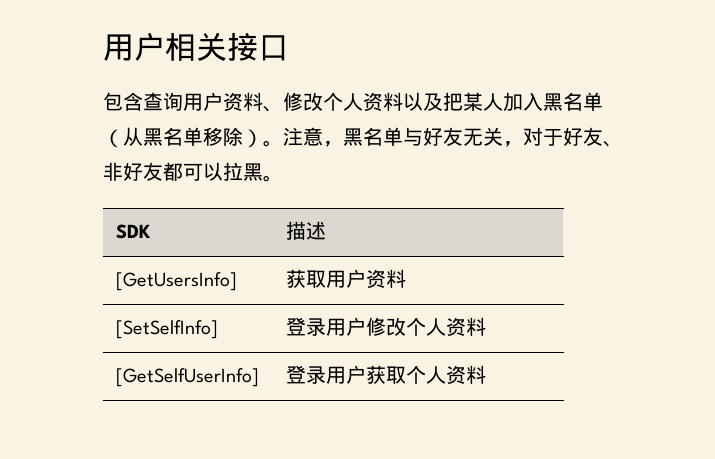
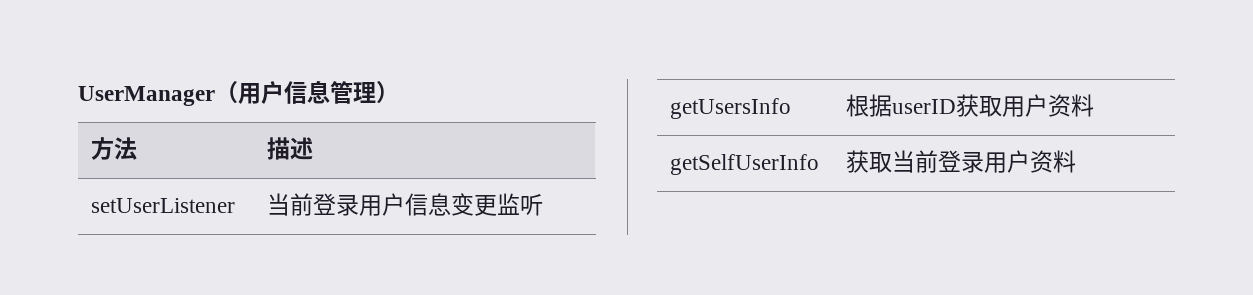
[103,32,289,61] [103,92,603,112] [103,127,623,148] [103,162,283,182] [116,224,152,239] [286,221,327,240] [116,272,238,291] [286,269,407,289] [116,320,219,339] [286,317,487,337] [116,368,260,387] [286,365,447,384] 用户相关接口 // 包含查询用户资料、修改个人资料以及把某人加入黑名单（从黑名单移除）。注意，黑名单与好友无关，对于好友、非好友都可以拉黑。 // SDK | 描述 // [GetUsersInfo] | 获取用户资料 // [SetSelfInfo] | 登录用户修改个人资料 // [GetSelfUserInfo] | 登录用户获取个人 -> [78,80,399,106] [91,137,138,160] [267,137,314,160] [91,198,236,213] [267,193,544,216] [670,98,792,119] [846,94,1095,117] [670,154,820,175] [846,150,1031,173] UserManager（用户信息管理） // 方法 | 描述 // setUserListener | 当前登录用户信息变更监听 // getUsersInfo | 根据userID获取用户资料 // getSelfUserInfo | 获取当前登录用户

